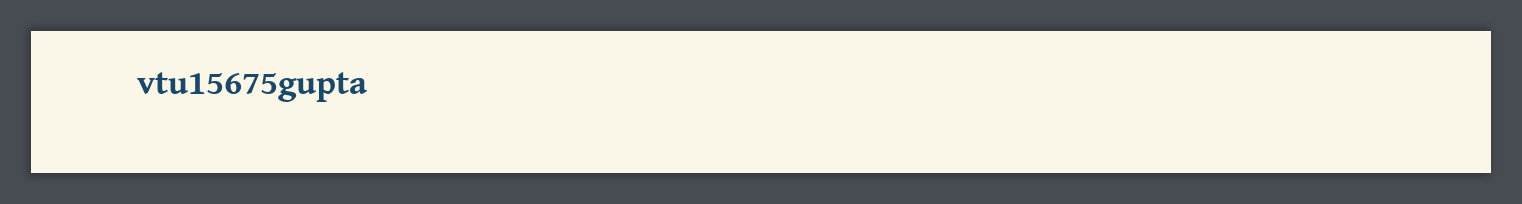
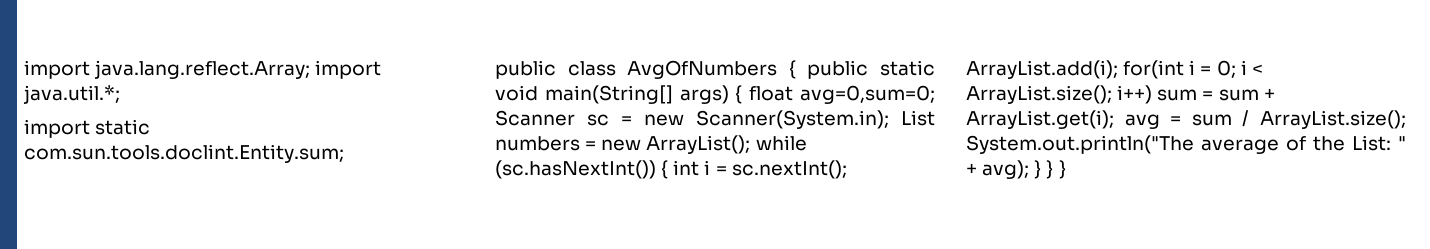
[137,72,367,102] vtu15675gupta -> [24,60,382,79] [23,85,120,104] [24,119,151,138] [24,144,344,163] [495,60,936,79] [495,85,935,104] [495,110,935,129] [495,135,807,154] [495,160,847,179] [966,60,1263,79] [966,85,1275,104] [966,110,1406,129] [966,135,1406,154] [966,160,1066,179] import java.lang.reflect.Array; import java.util.*; // import static com.sun.tools.doclint.Entity.sum; // public class AvgOfNumbers { public static void main(String[] args) { float avg=0,sum=0; Scanner sc = new Scanner(System.in); List numbers = new ArrayList(); while (sc.hasNextInt()) { int i = sc.nextInt(); ArrayList.add(i); for(int i = 0; i < ArrayList.size(); i++) sum = sum + ArrayList.get(i); avg = sum / ArrayList.size(); System.out.println("The average of the List: " + avg); } } }

